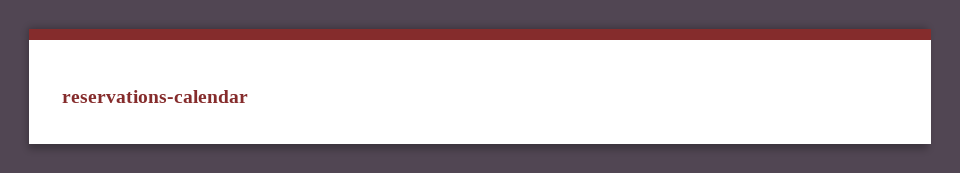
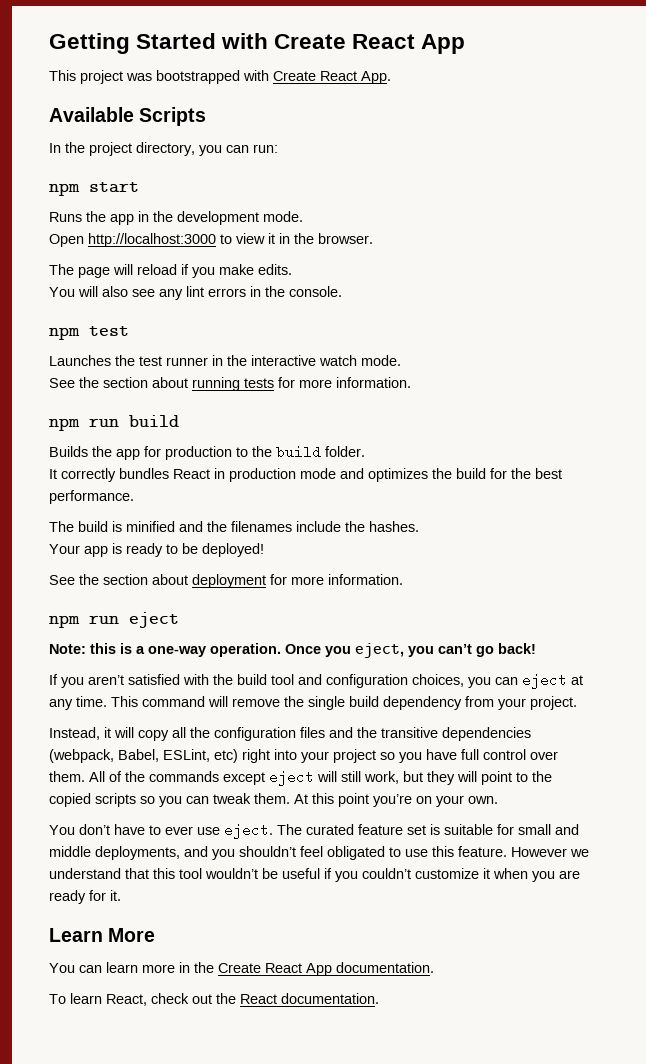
[62,90,248,103] reservations-calendar -> [49,33,466,54] [49,70,391,84] [49,107,207,126] [49,142,278,156] [49,182,139,196] [49,211,303,225] [49,233,373,247] [49,264,292,278] [49,286,342,300] [49,326,129,340] [49,355,401,366] [49,377,411,391] [49,415,179,431] [49,445,365,460] [49,468,562,482] [49,490,134,504] [49,521,419,532] [49,543,264,557] [49,574,403,588] [49,612,179,628] [49,643,536,658] [49,673,583,689] [49,696,577,710] [49,727,531,741] [49,749,558,763] [49,770,552,786] [49,793,498,807] [49,823,579,839] [49,846,589,860] [49,868,580,882] [49,890,121,904] [49,928,156,942] [49,962,434,976] [49,993,379,1006] Getting Started with Create React App // This project was bootstrapped with Create React App. // Available Scripts // In the project directory, you can run: // npm start // Runs the app in the development mode. // Open http://localhost:3000 to view it in the browser. // The page will reload if you make edits. // You will also see any lint errors in the console. // npm test // Launches the test runner in the interactive watch mode. // See the section about running tests for more information. // npm run build // Builds the app for production to the build folder. // It correctly bundles React in production mode and optimizes the build for the best performance. // The build is minified and the filenames include the hashes. // Your app is ready to be deployed! // See the section about deployment for more information. // npm run eject // Note: this is a one-way operation. Once you eject, you can’t go back! // If you aren’t satisfied with the build tool and configuration choices, you can eject at any time. This command will remove the single build dependency from your project. // Instead, it will copy all the configuration files and the transitive dependencies (webpack, Babel, ESLint, etc) right into your project so you have full control over them. All of the commands except eject will still work, but they will point to the copied scripts so you can tweak them. At this point you’re on your own. // You don’t have to ever use eject. The curated feature set is suitable for small and middle deployments, and you shouldn’t feel obligated to use this feature. However we understand that this tool wouldn’t be useful if you couldn’t customize it when you are ready for it. // Learn More // You can learn more in the Create React App documentation. // To learn React, check out the React documentation.

